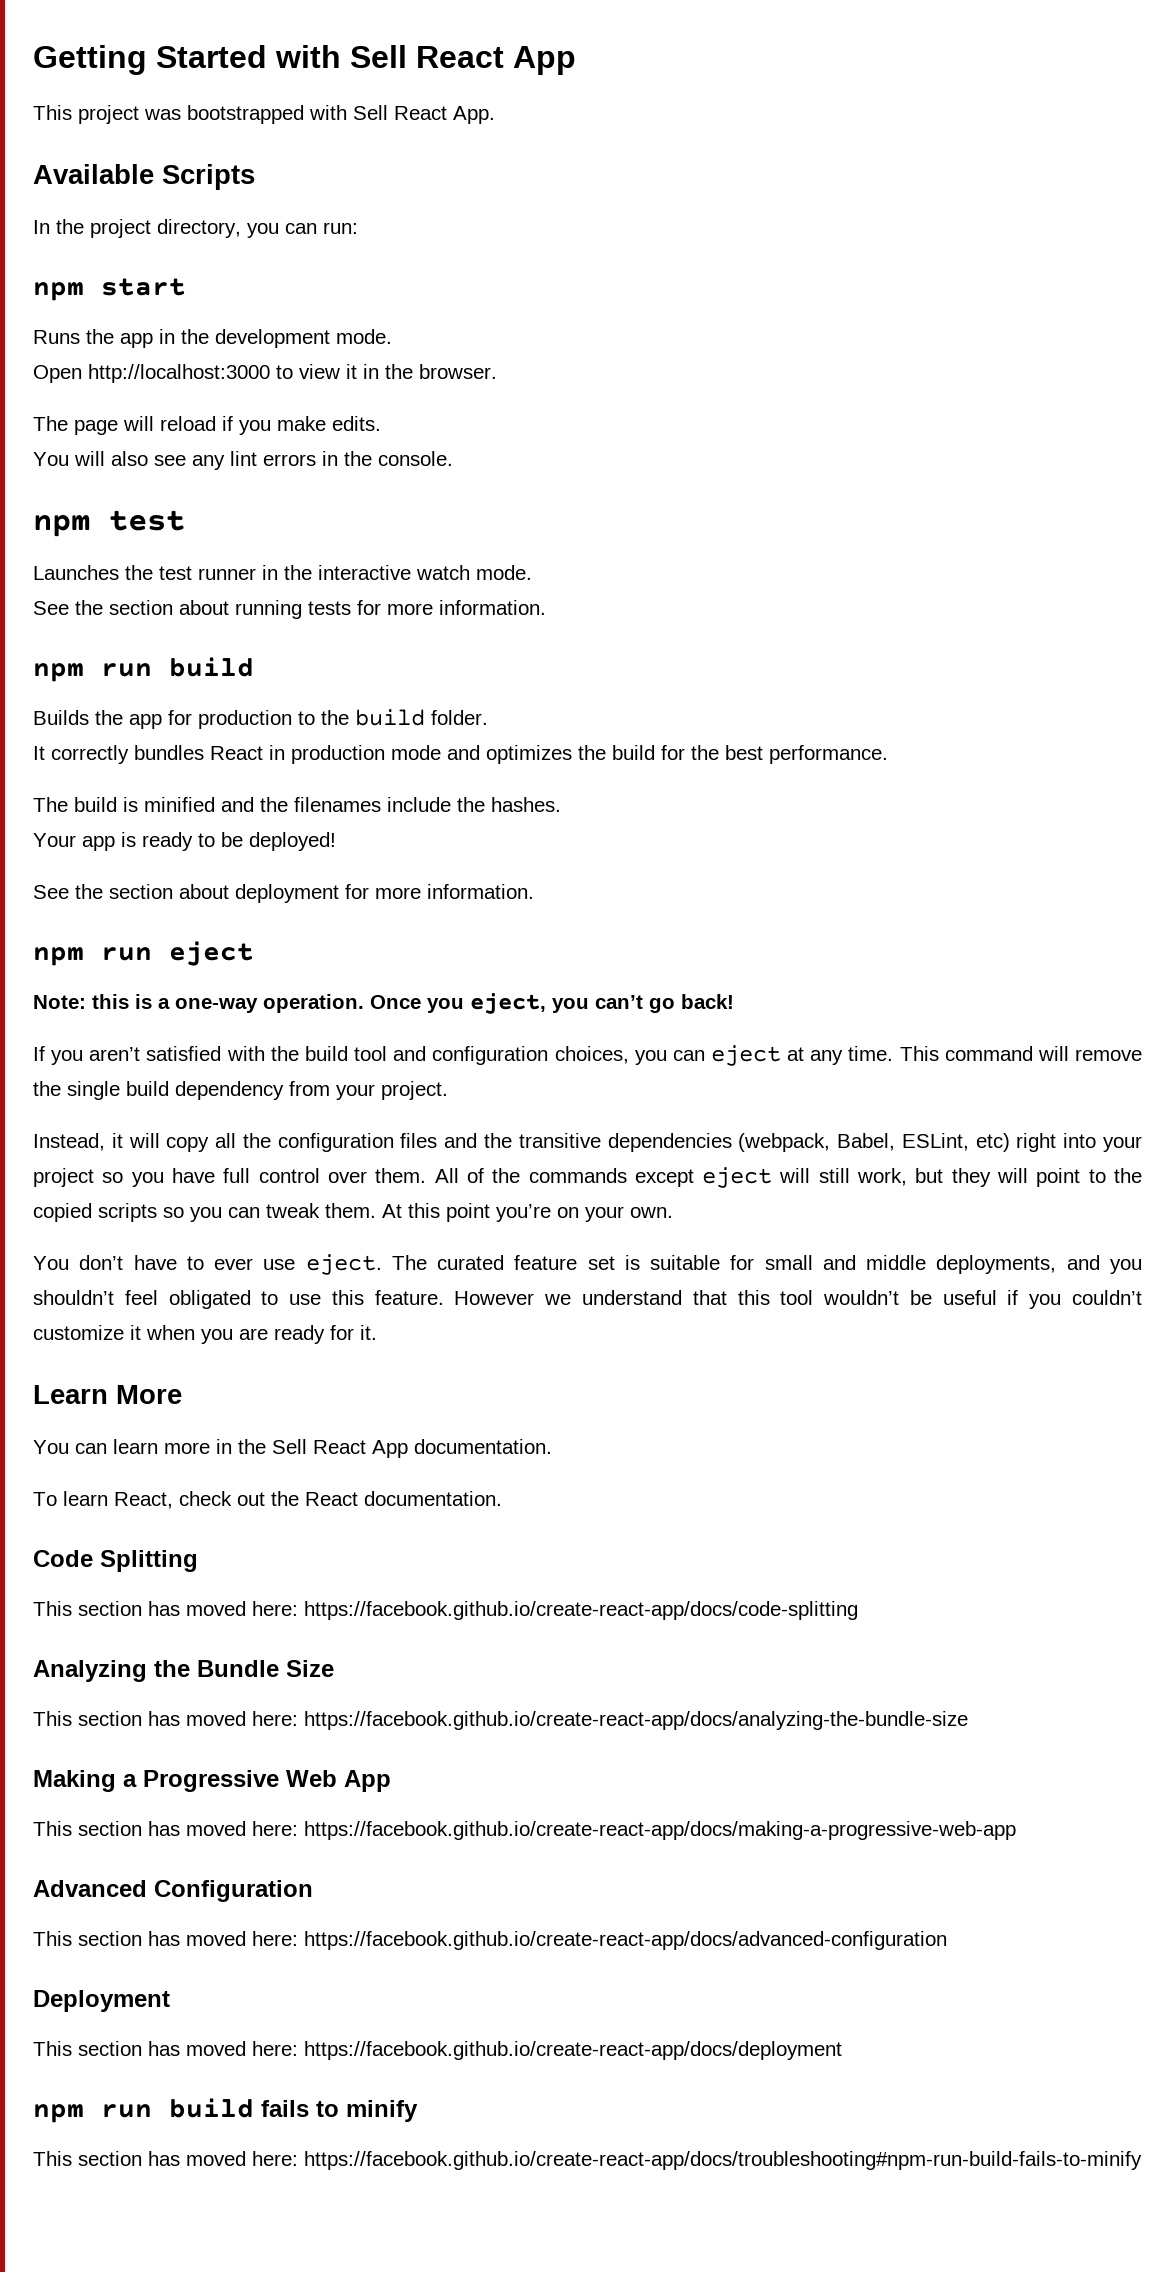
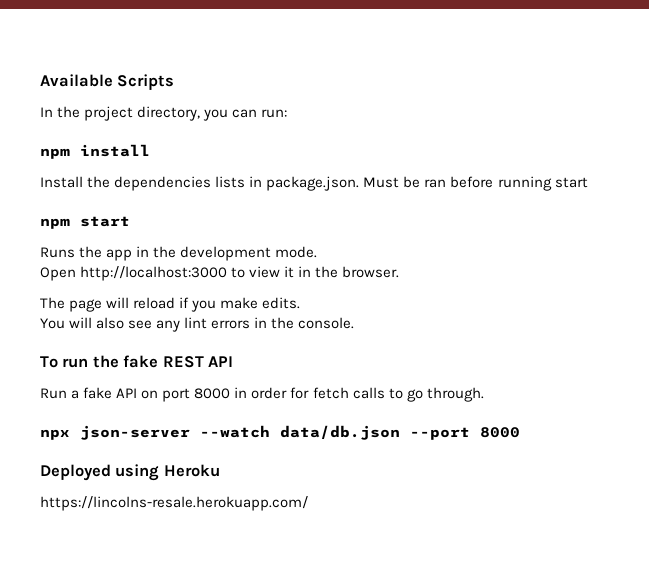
[33,45,576,75] [33,105,495,124] Getting Started with Sell React App // This project was bootstrapped with Sell React App. // -> (40, 80) none
(358, 228) none -> [40,144,150,159] [40,176,588,191] // npm install // Install the dependencies lists in package.json. Must be ran before running start
[33,510,185,537] [33,565,532,580] [33,600,546,619] [33,657,254,682] [33,709,488,729] [33,745,888,764] [33,797,561,812] [33,832,336,851] [33,884,534,903] [33,941,254,966] [33,993,734,1014] [33,1045,1142,1066] [33,1081,448,1100] [33,1133,1143,1152] [33,1167,1143,1188] [33,1203,673,1222] [33,1254,1143,1275] [33,1290,1143,1309] [33,1325,377,1344] [33,1385,182,1404] [33,1439,552,1458] [33,1491,502,1509] [33,1550,198,1572] [33,1601,858,1620] [33,1660,334,1682] [33,1711,968,1730] [33,1770,391,1792] [33,1821,1016,1840] [33,1880,313,1902] [33,1931,947,1950] [33,1990,170,2012] [33,2041,842,2060] [33,2098,418,2123] [33,2151,1142,2170] npm test // Launches the test runner in the interactive watch mode. // See the section about running tests for more information. // npm run build // Builds the app for production to the build folder. // It correctly bundles React in production mode and optimizes the build for the best performance. // The build is minified and the filenames include the hashes. // Your app is ready to be deployed! // See the section about deployment for more information. // npm run eject // Note: this is a one-way operation. Once you eject, you can’t go back! // If you aren’t satisfied with the build tool and configuration choices, you can eject at any time. This command will remove the single build dependency from your project. // Instead, it will copy all the configuration files and the transitive dependencies (webpack, Babel, ESLint, etc) right into your project so you have full control over them. All of the commands except eject will still work, but they will point to the copied scripts so you can tweak them. At this point you’re on your own. // You don’t have to ever use eject. The curated feature set is suitable for small and middle deployments, and you shouldn’t feel obligated to use this feature. However we understand that this tool wouldn’t be useful if you couldn’t customize it when you are ready for it. // Learn More // You can learn more in the Sell React App documentation. // To learn React, check out the React documentation. // Code Splitting // This section has moved here: https://facebook.github.io/create-react-app/docs/code-splitting // Analyzing the Bundle Size // This section has moved here: https://facebook.github.io/create-react-app/docs/analyzing-the-bundle-size // Making a Progressive Web App // This section has moved here: https://facebook.github.io/create-react-app/docs/making-a-progressive-web-app // Advanced Configuration // This section has moved here: https://facebook.github.io/create-react-app/docs/advanced-configuration // Deployment // This section has moved here: https://facebook.github.io/create-react-app/docs/deployment // npm run build fails to minify // This section has moved here: https://facebook.github.io/create-react-app/docs/troubleshooting#npm-run-build-fails-to-minify -> [40,355,234,368] [40,387,484,402] [40,425,520,440] [40,464,220,481] [40,496,308,511] To run the fake REST API // Run a fake API on port 8000 in order for fetch calls to go through. // npx json-server --watch data/db.json --port 8000 // Deployed using Heroku // https://lincolns-resale.herokuapp.com/

